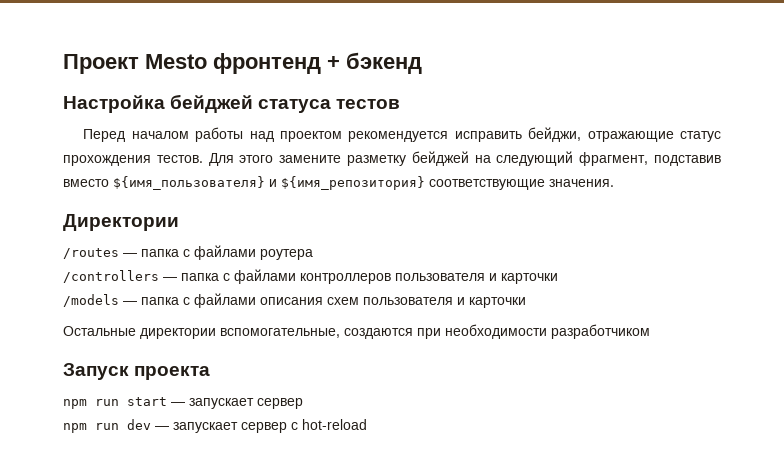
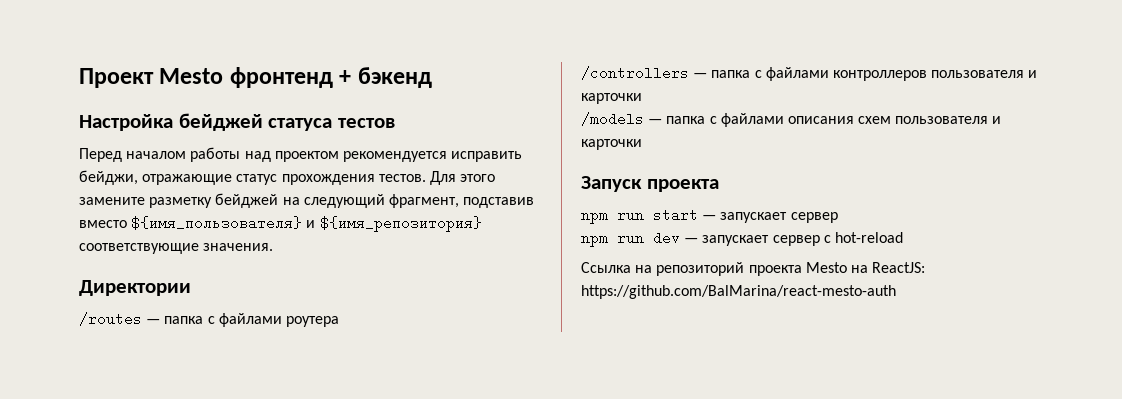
[63,324,650,339] // Остальные директории вспомогательные, создаются при необходимости разработчиком -> (642, 144) none
(367, 424) none -> [581,262,926,276] [581,285,896,299] // Ссылка на репозиторий проекта Mesto на ReactJS: https://github.com/BalMarina/react-mesto-auth

